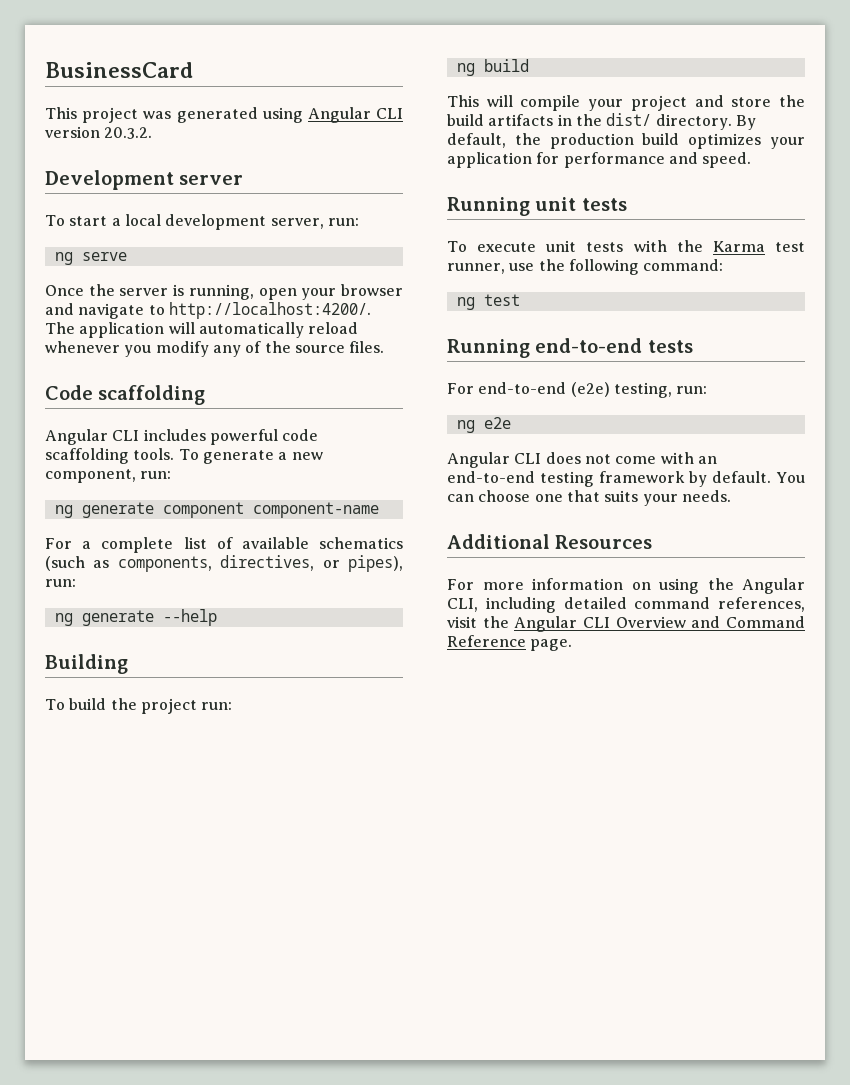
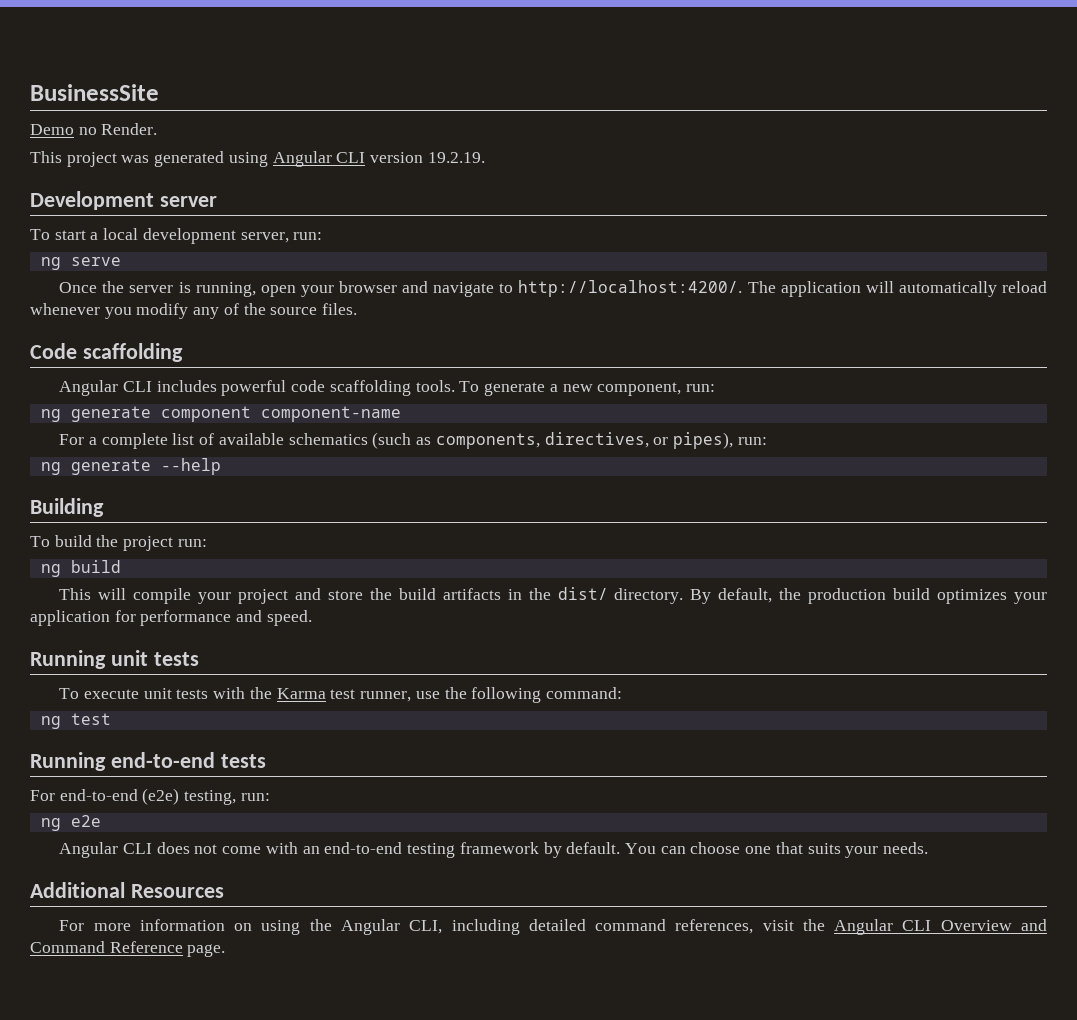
[45,62,193,78] BusinessCard -> [30,84,159,101] [30,123,158,135] BusinessSite // Demo no Render.
[104,127,153,139] 20.3.2. -> [427,152,485,163] 19.2.19.

